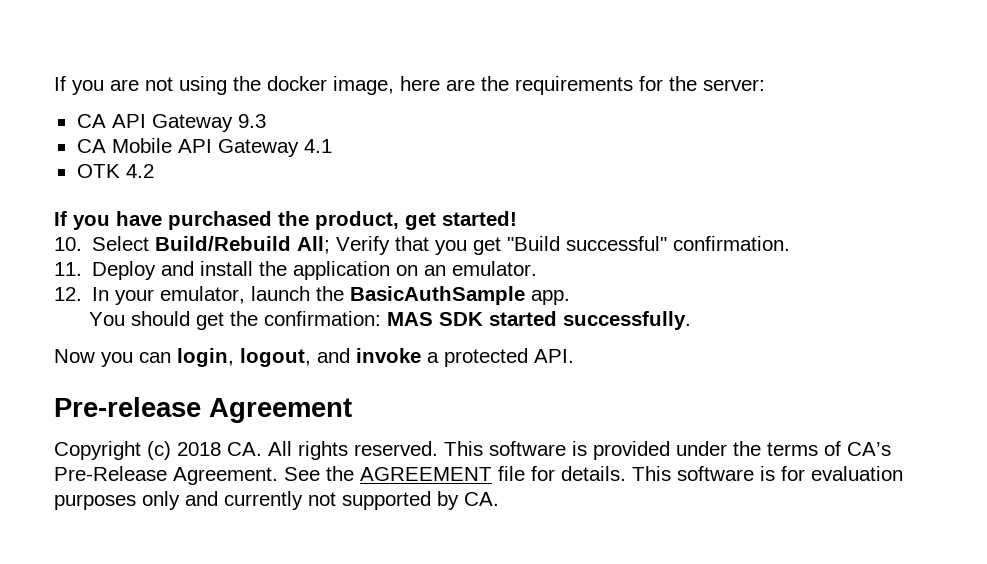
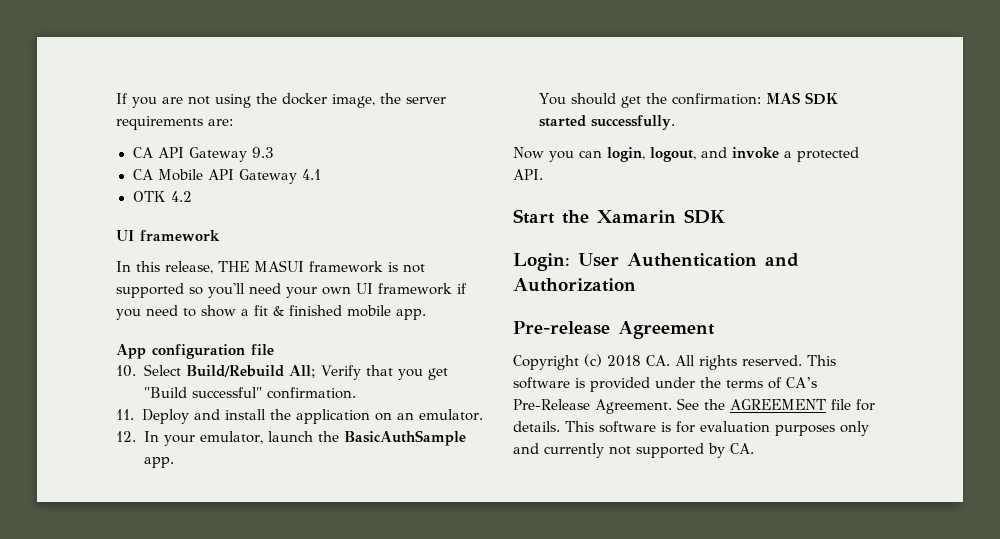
[400,76,765,95] here are the requirements for the server: -> [380,93,446,104] [116,116,233,130] the server requirements are:
[54,211,517,230] If you have purchased the product, get started! -> [116,230,220,241] [116,260,425,274] [116,283,467,298] [116,305,426,320] [116,344,274,359] UI framework // In this release, THE MASUI framework is not supported so you'll need your own UI framework if you need to show a fit & finished mobile app. // App configuration file
(574, 356) none -> [513,209,726,224] [513,253,799,271] [513,278,636,292] // Start the Xamarin SDK // Login: User Authentication and Authorization

